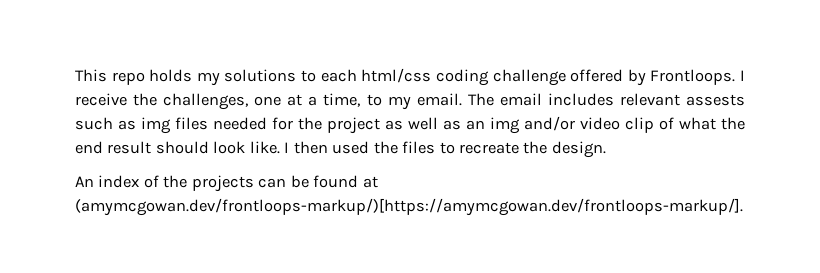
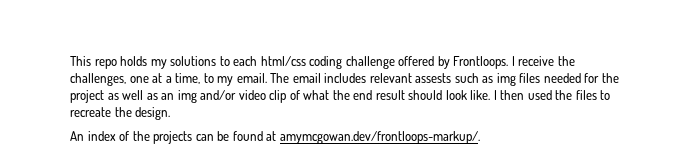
[75,198,743,216] (amymcgowan.dev/frontloops-markup/)[https://amymcgowan.dev/frontloops-markup/]. -> [279,131,480,144] amymcgowan.dev/frontloops-markup/.

